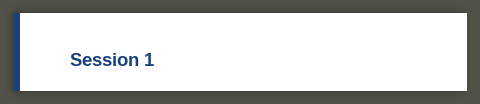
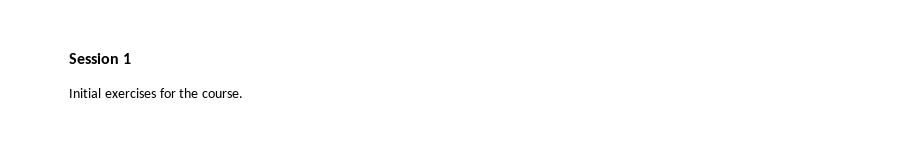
(154, 59) none -> [69,88,244,98] // Initial exercises for the course.

